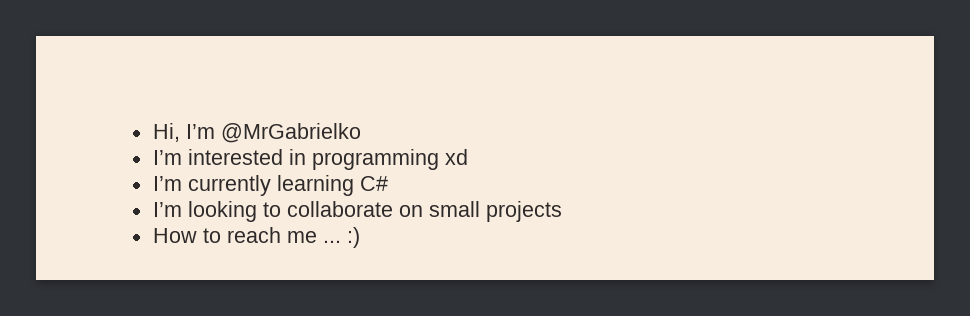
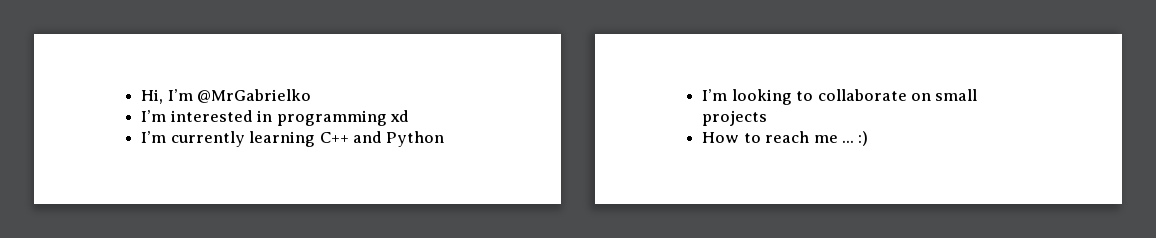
[359,176,388,191] C# -> [319,131,445,147] C++ and Python

